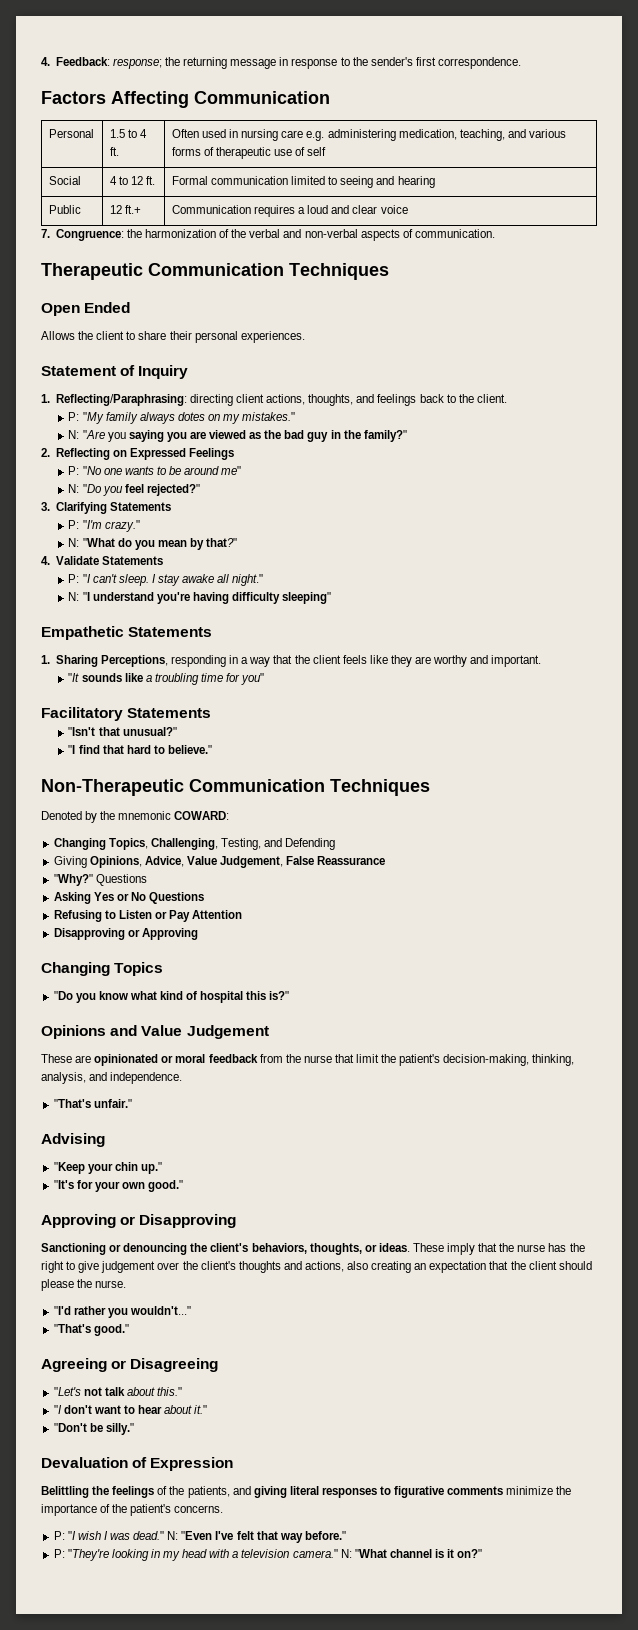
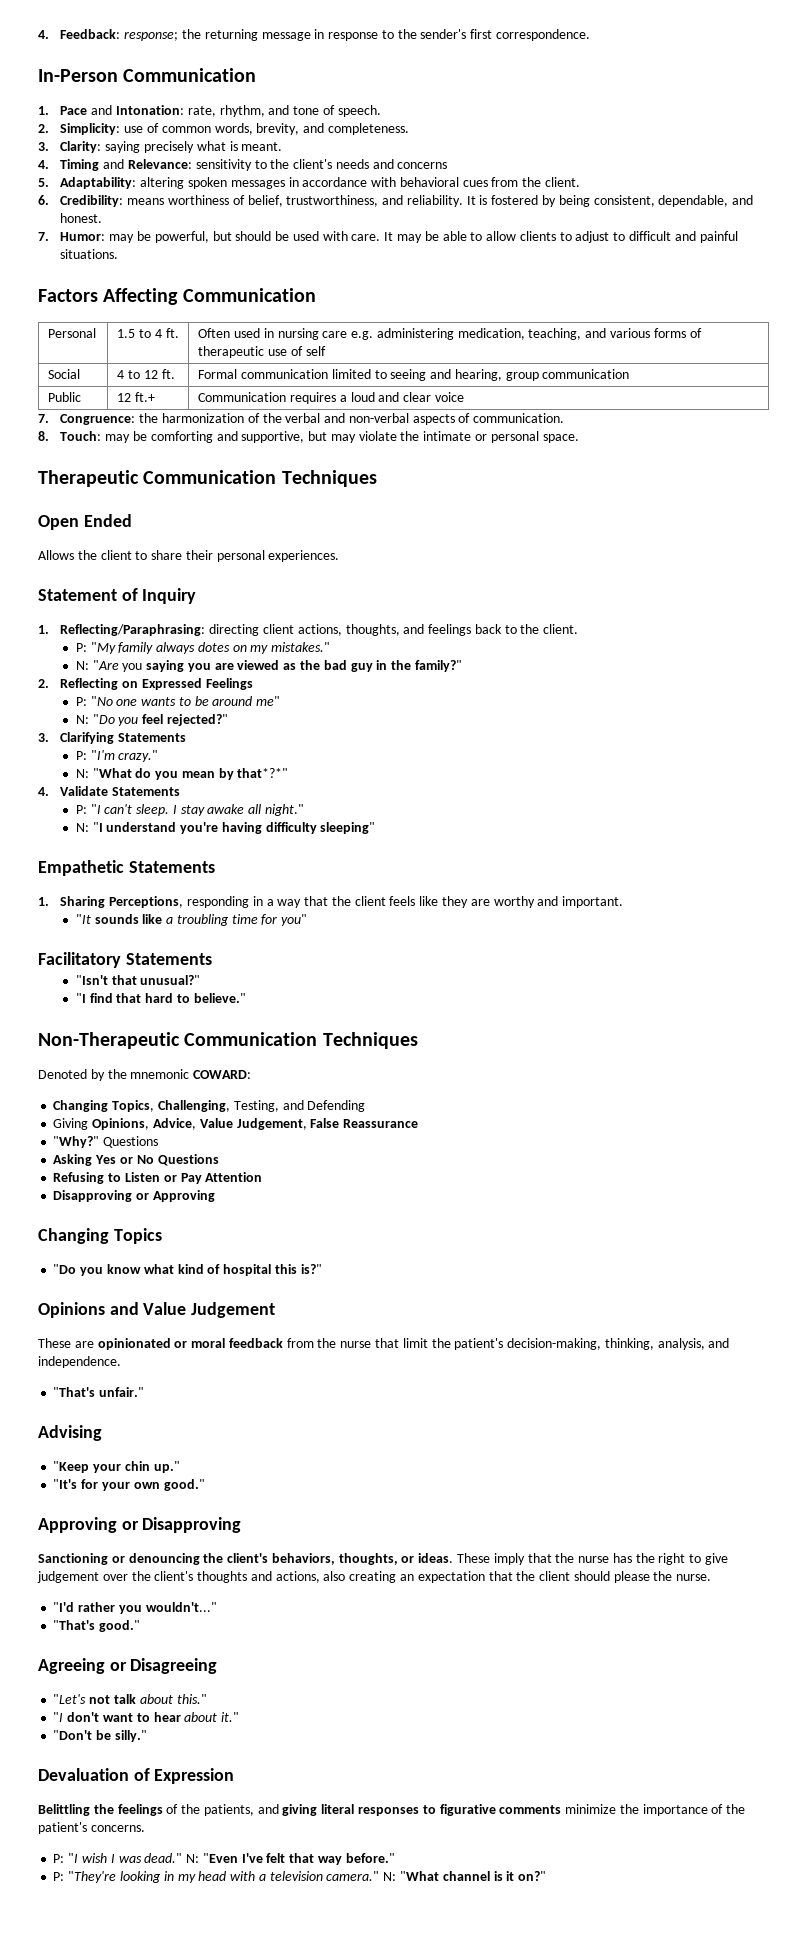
(521, 63) none -> [38,68,257,82] [38,105,381,117] [38,123,409,135] [38,141,283,153] [38,159,448,171] [38,177,580,189] [38,195,754,207] [60,213,103,223] [38,231,738,243] [60,249,119,259] // In-Person Communication // 1. Pace and Intonation: rate, rhythm, and tone of speech. // 2. Simplicity: use of common words, brevity, and completeness. // 3. Clarity: saying precisely what is meant. // 4. Timing and Relevance: sensitivity to the client's needs and concerns // 5. Adaptability: altering spoken messages in accordance with behavioral cues from the client. // 6. Credibility: means worthiness of belief, trustworthiness, and reliability. It is fostered by being consistent, dependable, and honest. // 7. Humor: may be powerful, but should be used with care. It may be able to allow clients to adjust to difficult and painful situations.
[397,176,435,188] hearing -> [454,369,630,381] hearing, group communication
(495, 233) none -> [38,431,579,443] // 8. Touch: may be comforting and supportive, but may violate the intimate or personal space.
[206,538,238,547] that?" -> [237,768,289,778] that*?*"

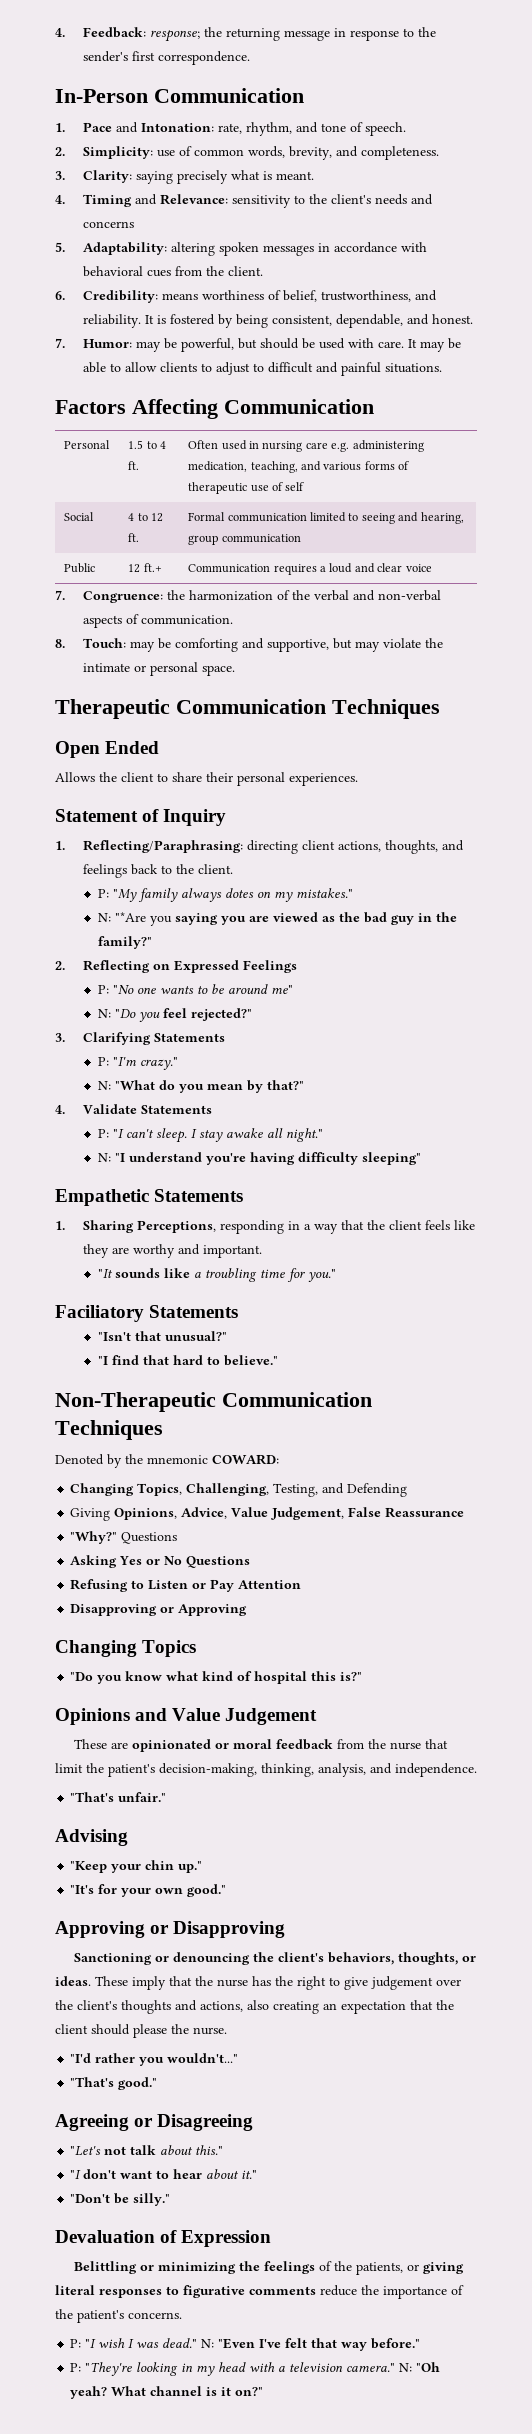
[92,660,119,670] "Are -> [114,912,146,922] "*Are
[237,768,289,778] that*?*" -> [266,1080,304,1090] that?"
[281,914,308,926] [38,952,121,968] you" // Facilitatory -> [307,1269,336,1282] [55,1305,144,1322] you." // Faciliatory
(90, 1810) none -> [140,2262,237,2274] or minimizing
[257,1804,279,1814] and -> [407,2264,420,2271] or
[565,1804,617,1814] minimize -> [320,2285,357,2296] reduce
[399,1871,439,1881] "What -> [416,2362,441,2372] [70,2386,147,2399] "Oh yeah? What

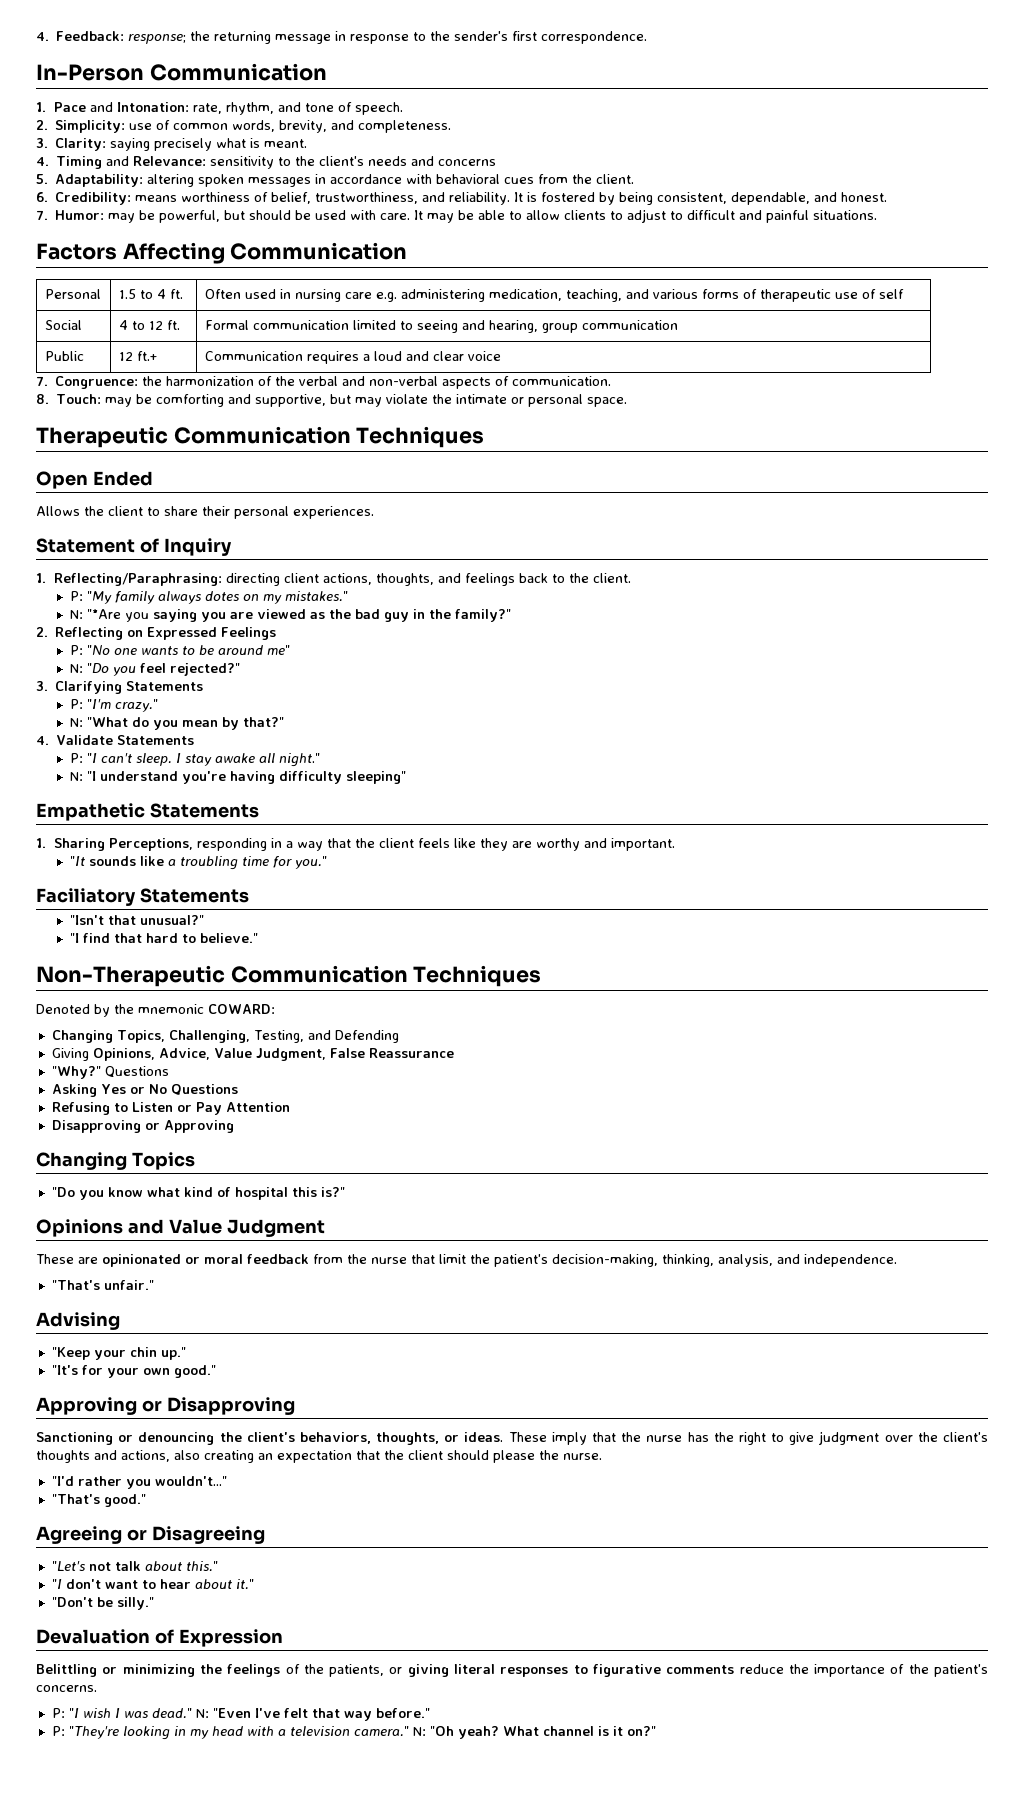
[271,1507,345,1520] Judgement, -> [255,1048,326,1061] Judgment,
[225,1708,318,1725] Judgement -> [226,1219,325,1237] Judgment
[371,1976,433,1990] judgement -> [819,1431,880,1445] judgment

